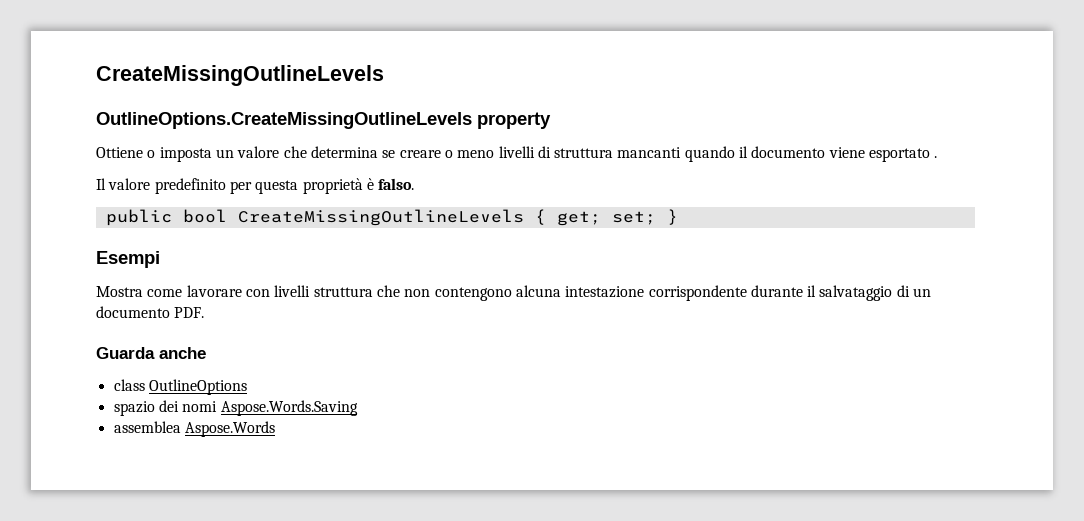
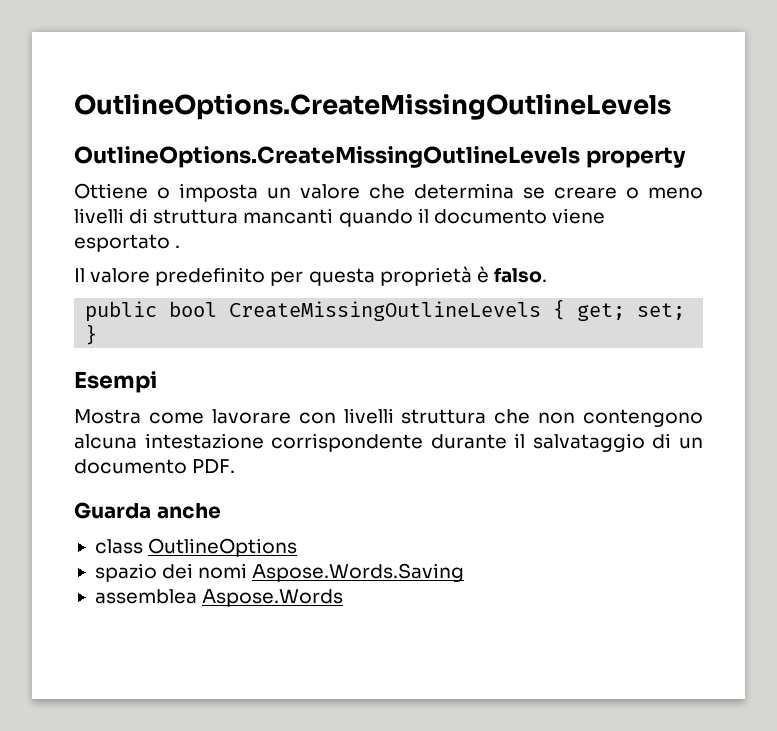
[96,65,384,86] CreateMissingOutlineLevels -> [74,94,671,120] OutlineOptions.CreateMissingOutlineLevels

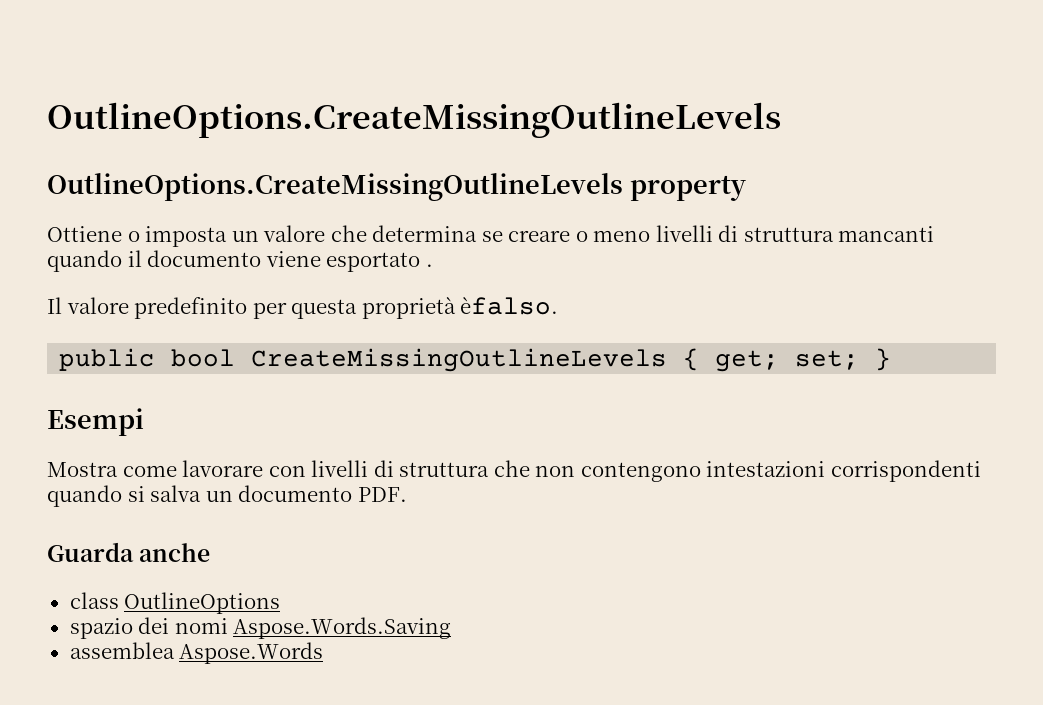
[476,266,547,283] è falso. -> [460,297,559,315] èfalso.
(394, 416) none -> [373,460,394,477] di
[74,433,672,452] alcuna intestazione corrispondente durante il salvataggio di -> [706,460,981,482] [47,485,202,507] intestazioni corrispondenti quando si salva

